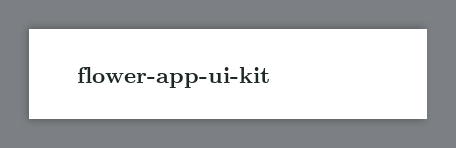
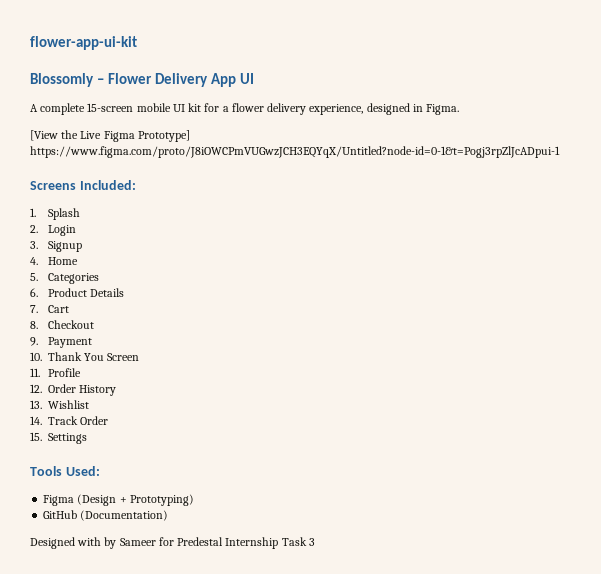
(270, 77) none -> [30,73,254,87] [30,103,460,115] [30,130,190,142] [30,146,560,158] [30,180,136,190] [30,208,80,220] [30,225,76,236] [30,241,82,252] [30,257,78,265] [30,273,99,284] [30,288,124,297] [30,305,69,313] [30,320,94,329] [30,337,92,348] [30,352,140,361] [30,368,81,377] [30,384,117,396] [30,400,89,409] [30,416,109,425] [30,432,87,444] [30,466,100,476] [43,494,194,506] [43,510,169,521] [30,537,315,549] // Blossomly – Flower Delivery App UI // A complete 15-screen mobile UI kit for a flower delivery experience, designed in Figma. // [View the Live Figma Prototype] https://www.figma.com/proto/J8iOWCPmVUGwzJCH3EQYqX/Untitled?node-id=0-1&t=Pogj3rpZlJcADpui-1 // Screens Included: // 1. Splash // 2. Login // 3. Signup // 4. Home // 5. Categories // 6. Product Details // 7. Cart // 8. Checkout // 9. Payment // 10. Thank You Screen // 11. Profile // 12. Order History // 13. Wishlist // 14. Track Order // 15. Settings // Tools Used: // Figma (Design + Prototyping) // GitHub (Documentation) // Designed with by Sameer for Predestal Internship Task 3

